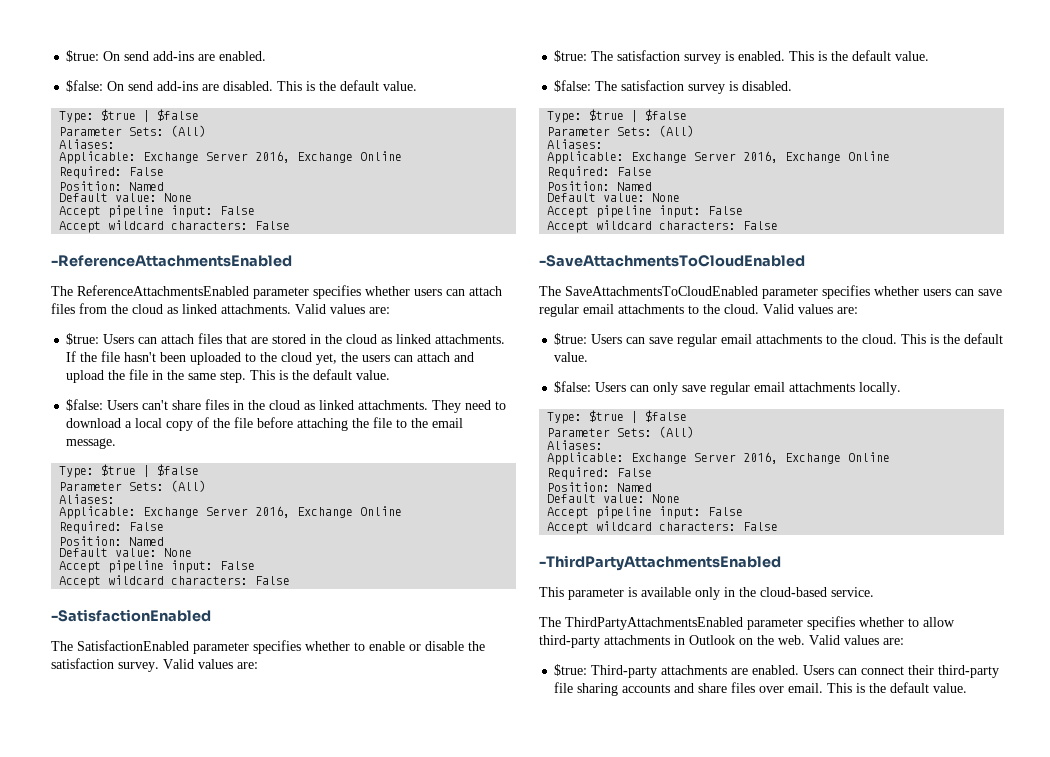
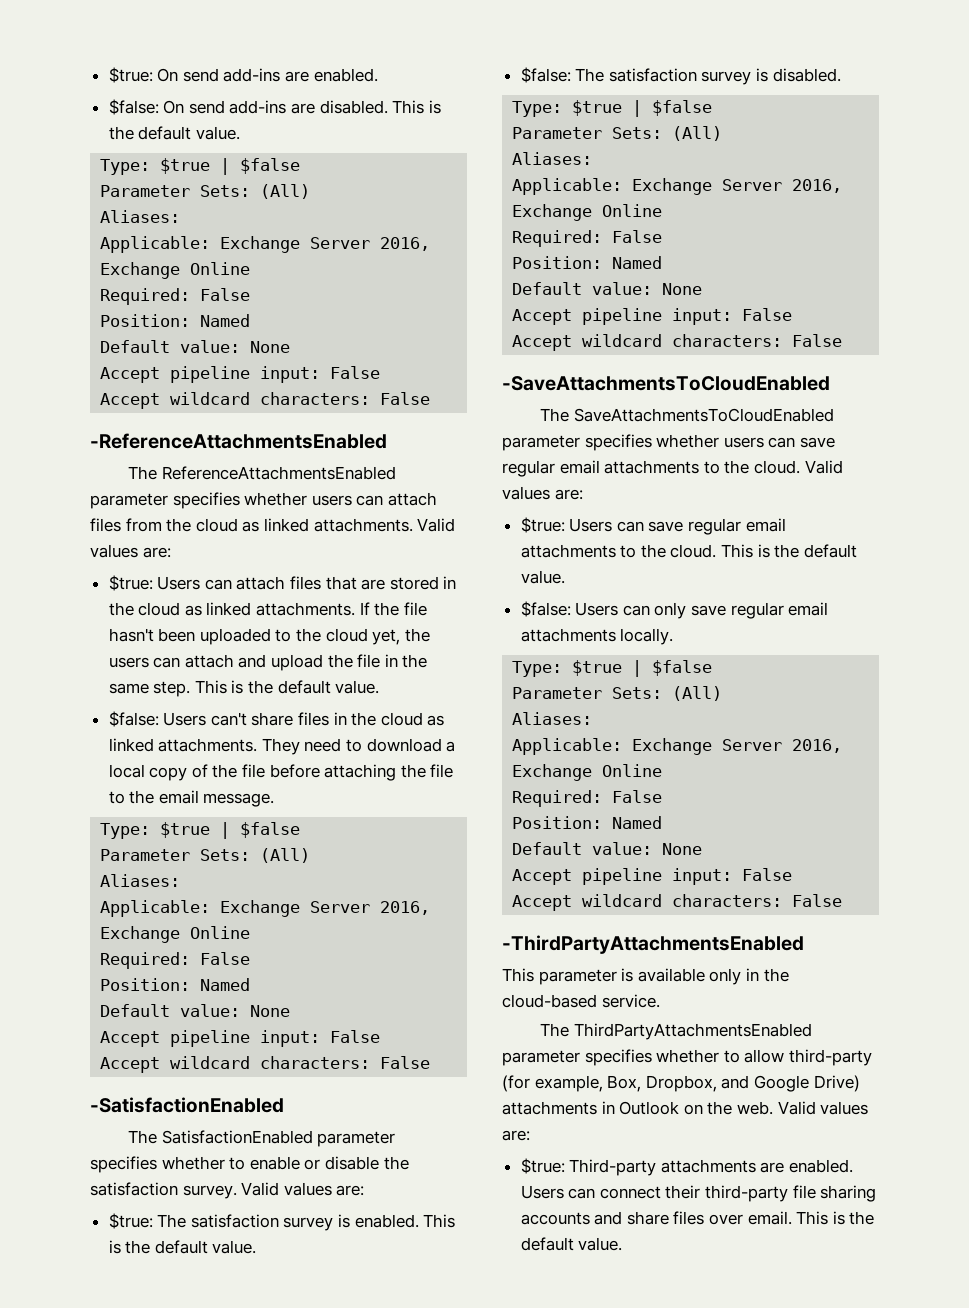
(600, 641) none -> [502,1075,860,1092] (for example, Box, Dropbox, and Google Drive)

